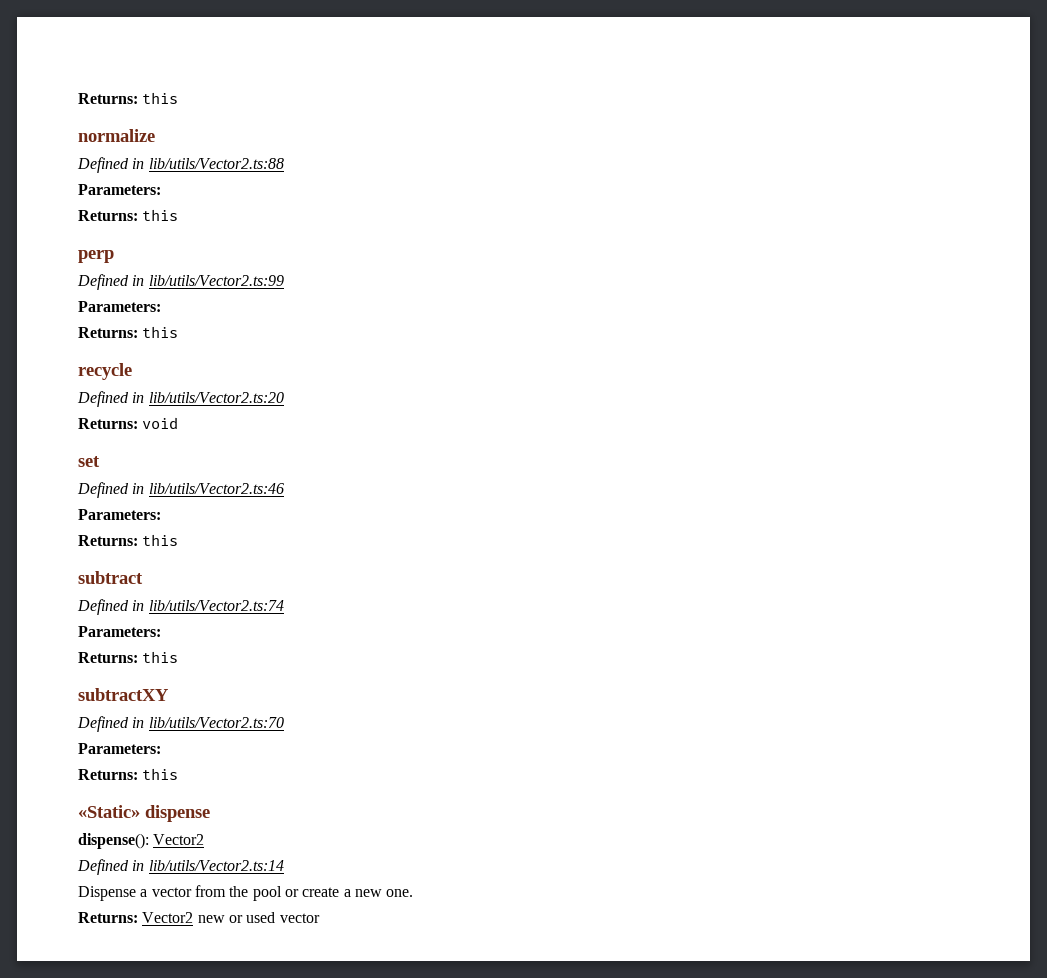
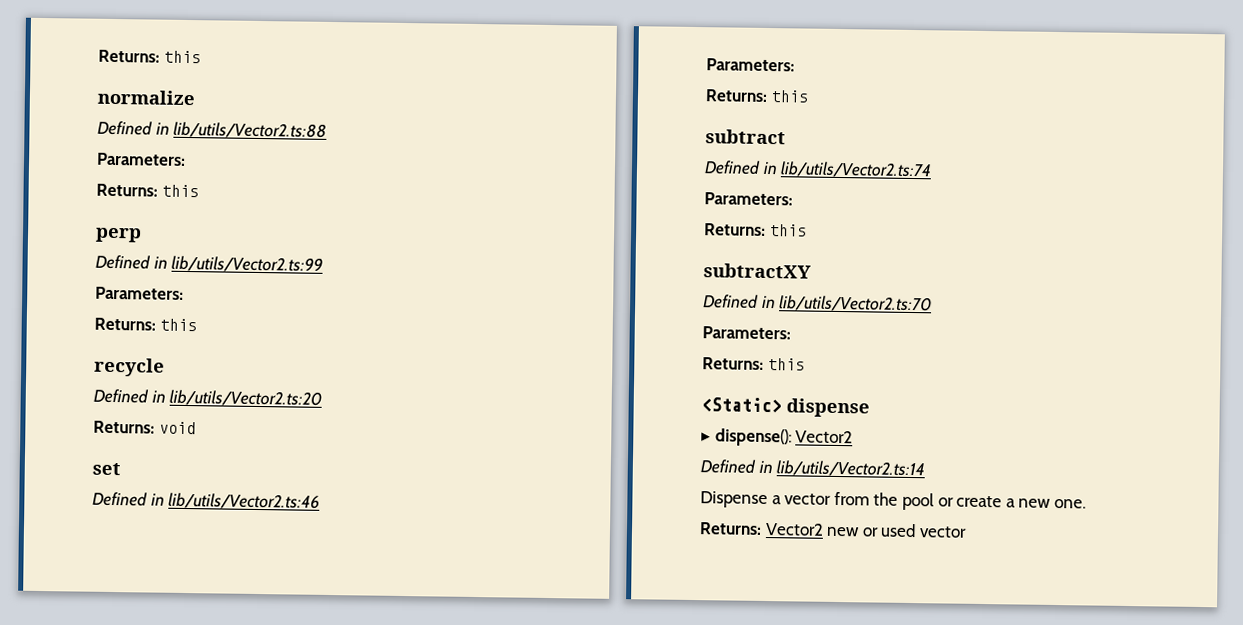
[78,805,140,818] «Static» -> [701,397,782,414] <Static>
(210, 813) none -> [701,432,711,442] ▸

